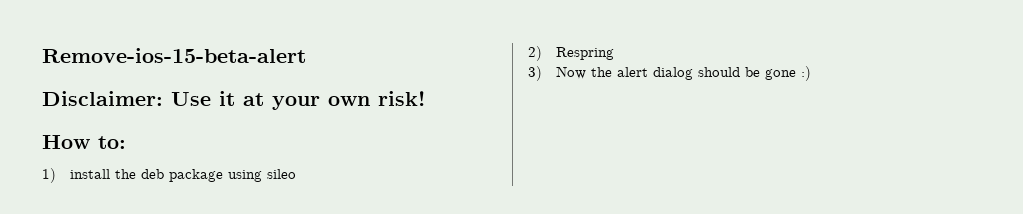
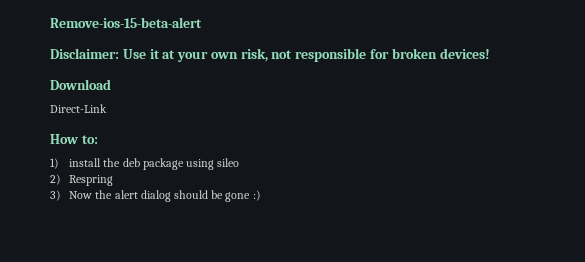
[378,91,425,106] risk! -> [240,48,490,62] [50,79,111,90] [50,104,107,113] risk, not responsible for broken devices! // Download // Direct-Link

